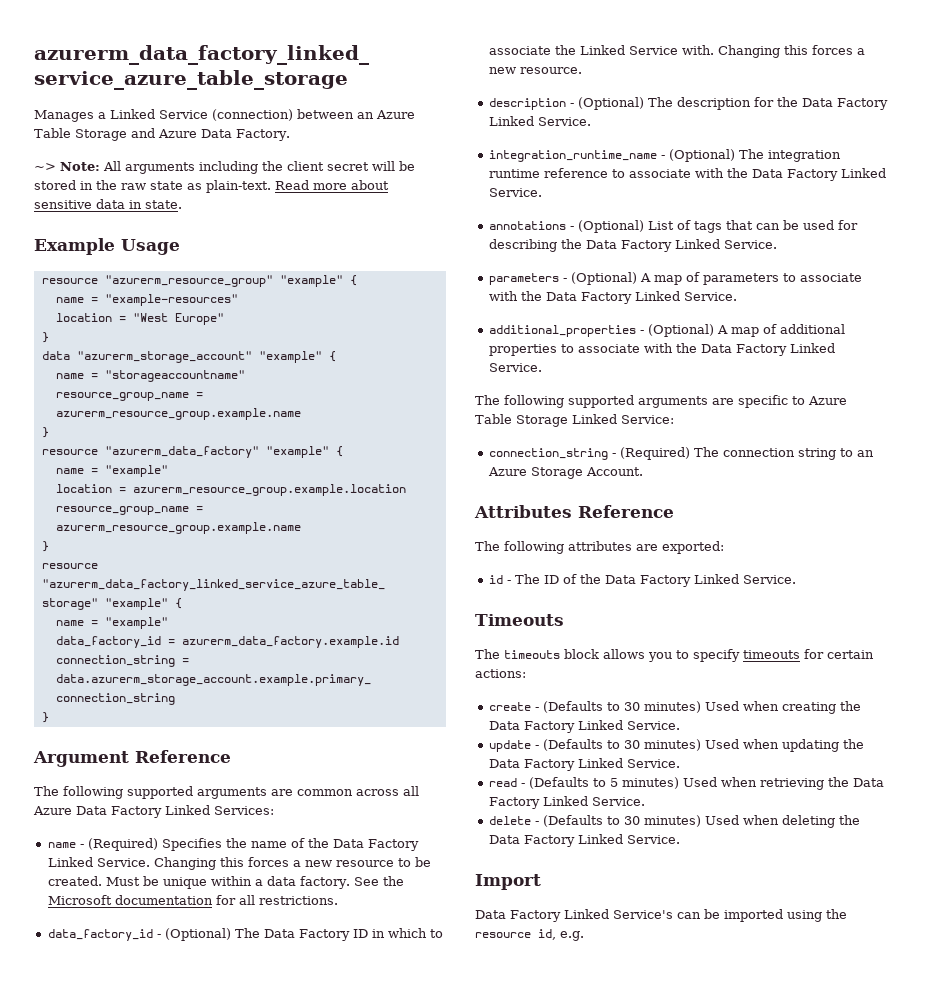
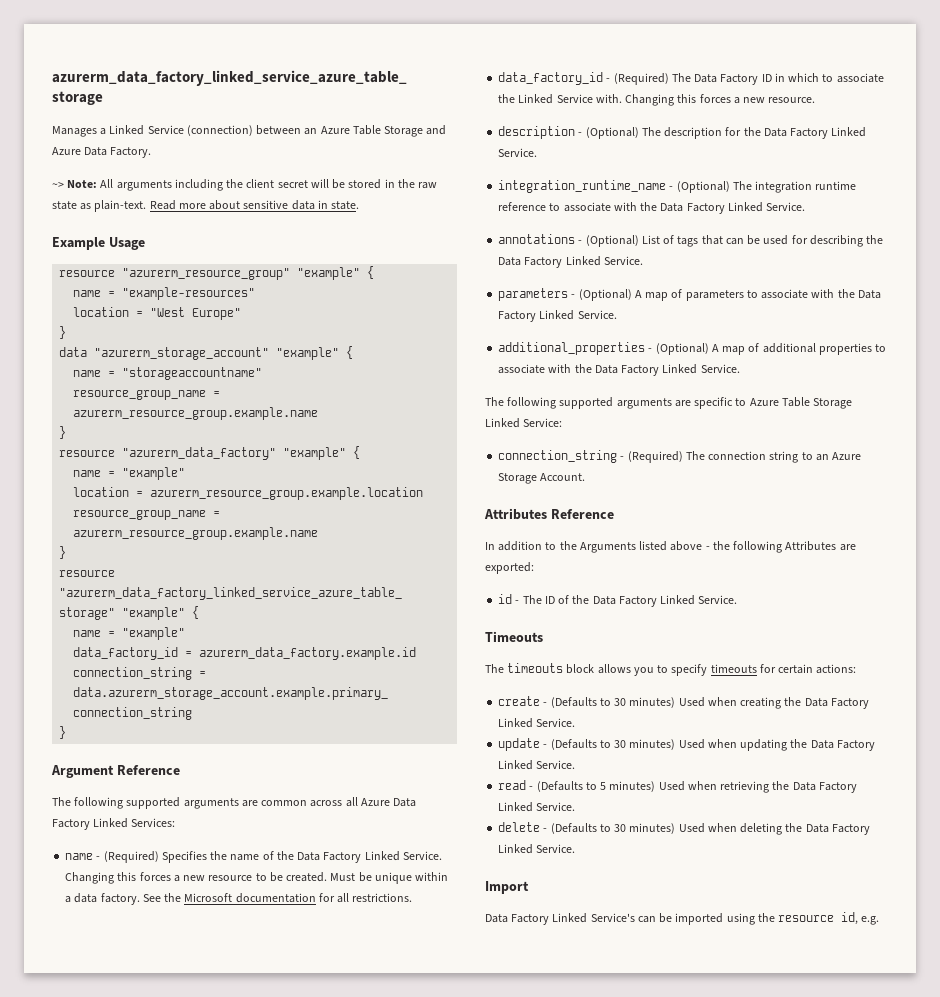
[164,928,231,941] (Optional) -> [613,73,669,85] (Required)
[475,541,632,554] The following attributes -> [485,541,837,553] In addition to the Arguments listed above - the following Attributes

